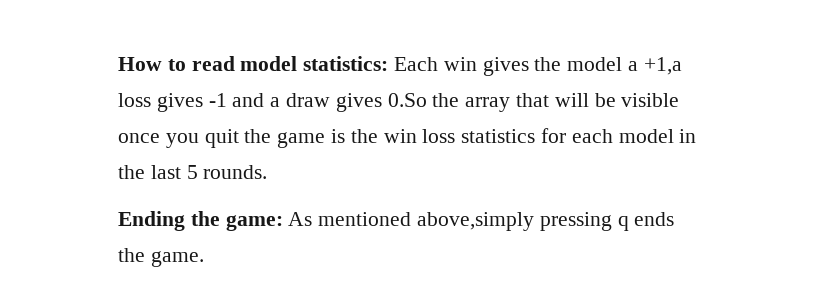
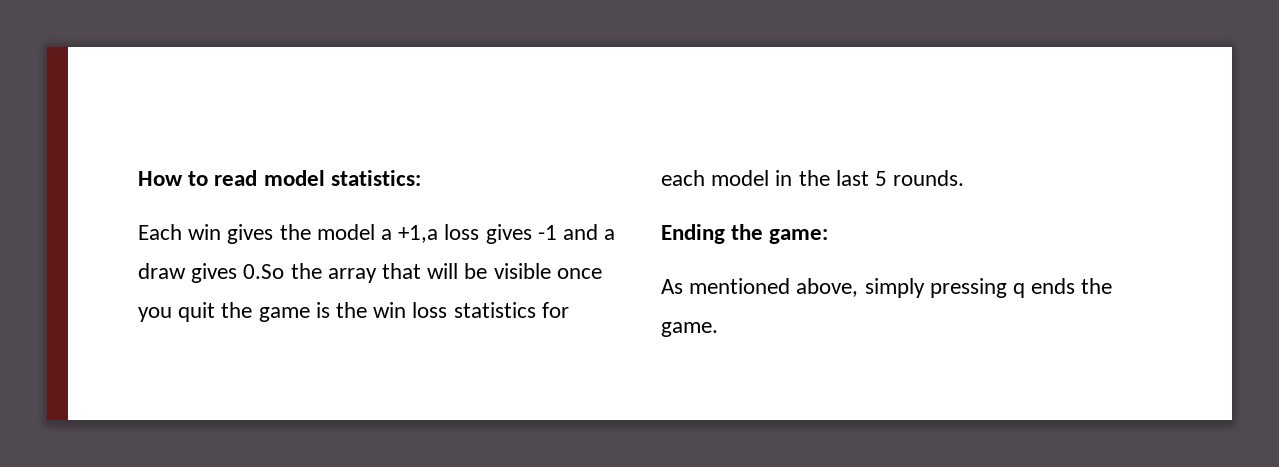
(389, 63) none -> (421, 178) //
(283, 223) none -> (829, 236) //
[417,212,535,231] above,simply -> [796,278,925,298] above, simply

